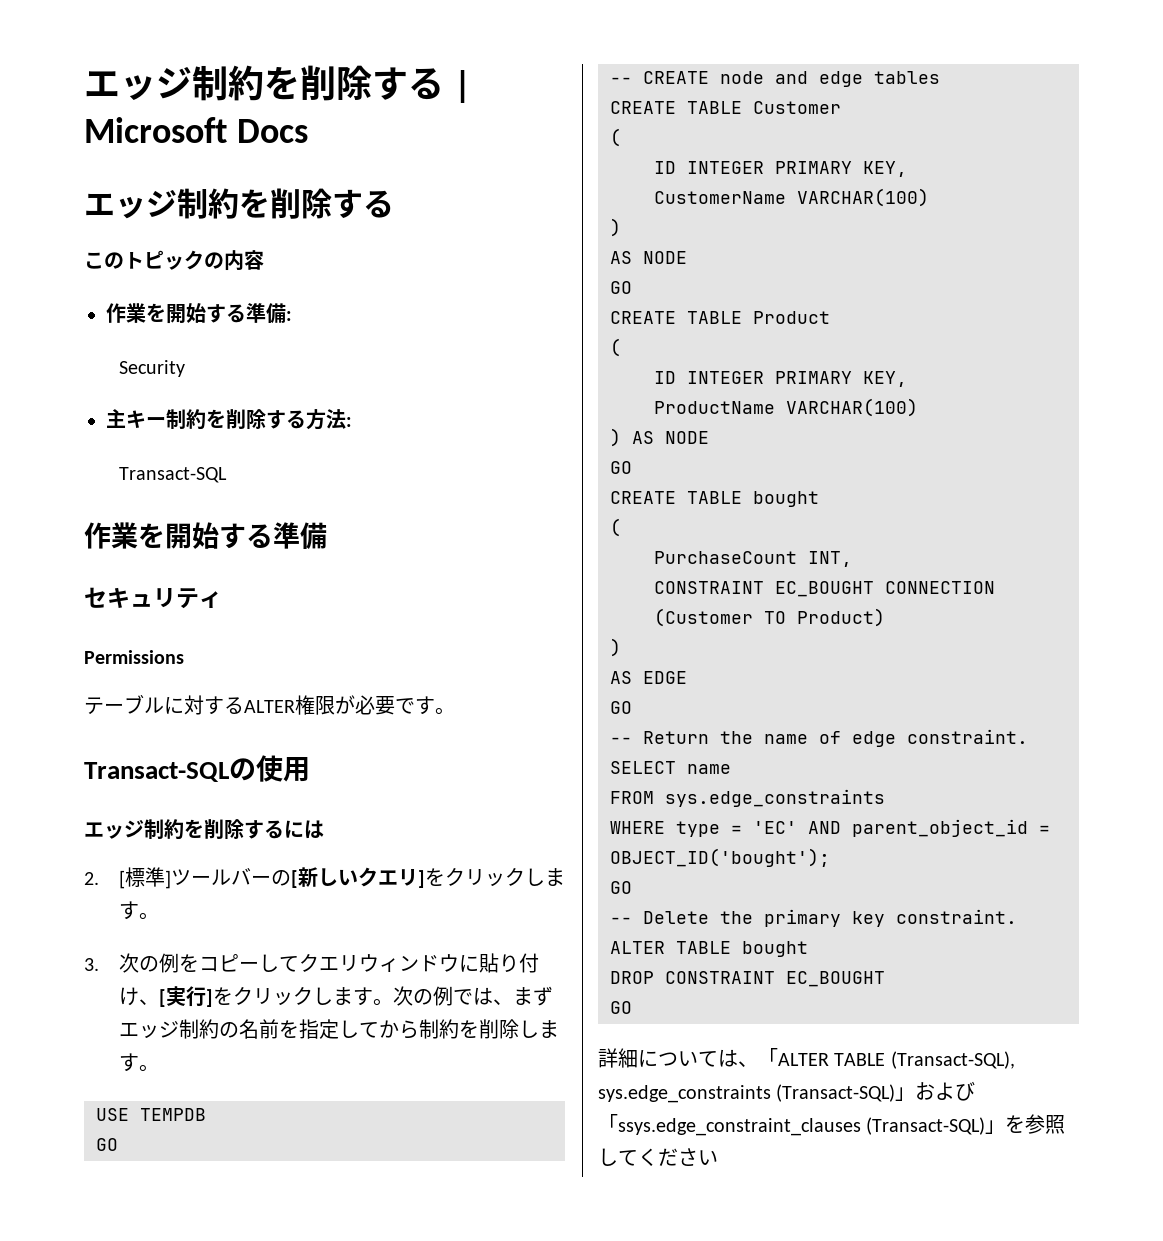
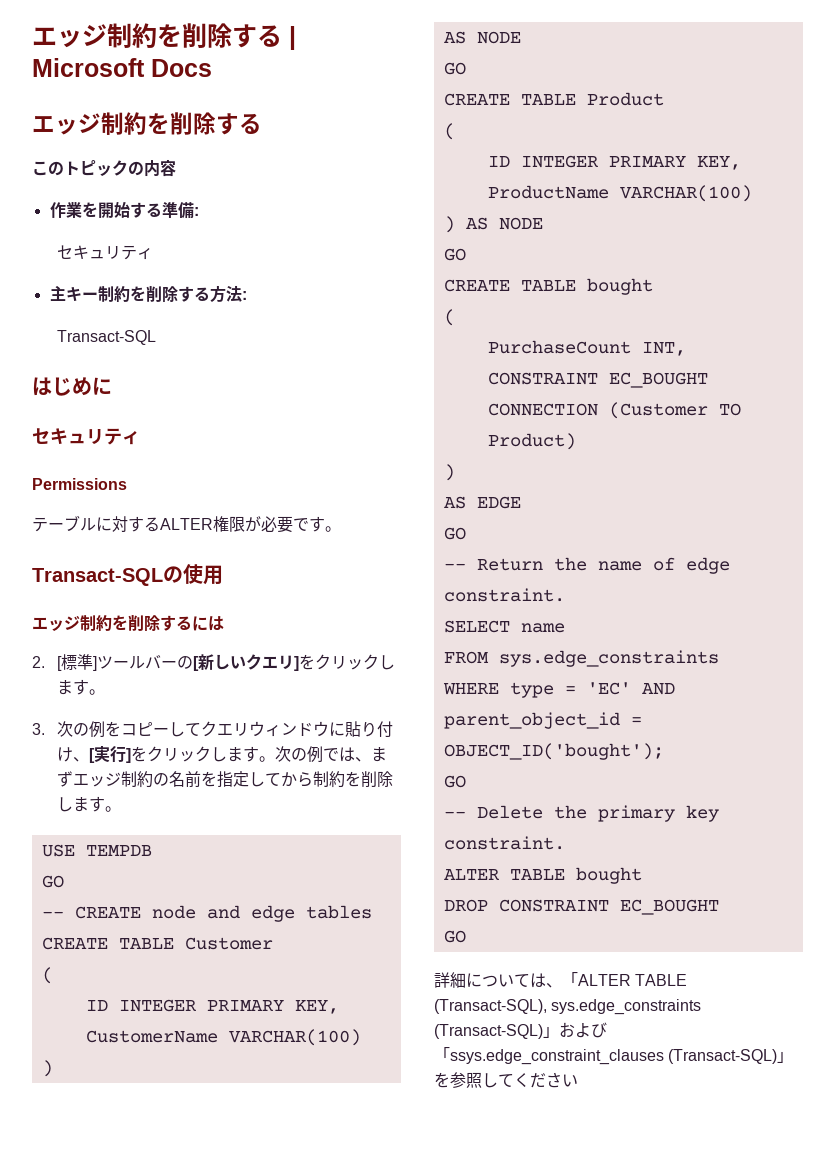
[118,360,185,377] Security -> [57,245,154,260] セキュリティ
[84,522,327,550] 作業を開始する準備 -> [32,377,112,396] はじめに

